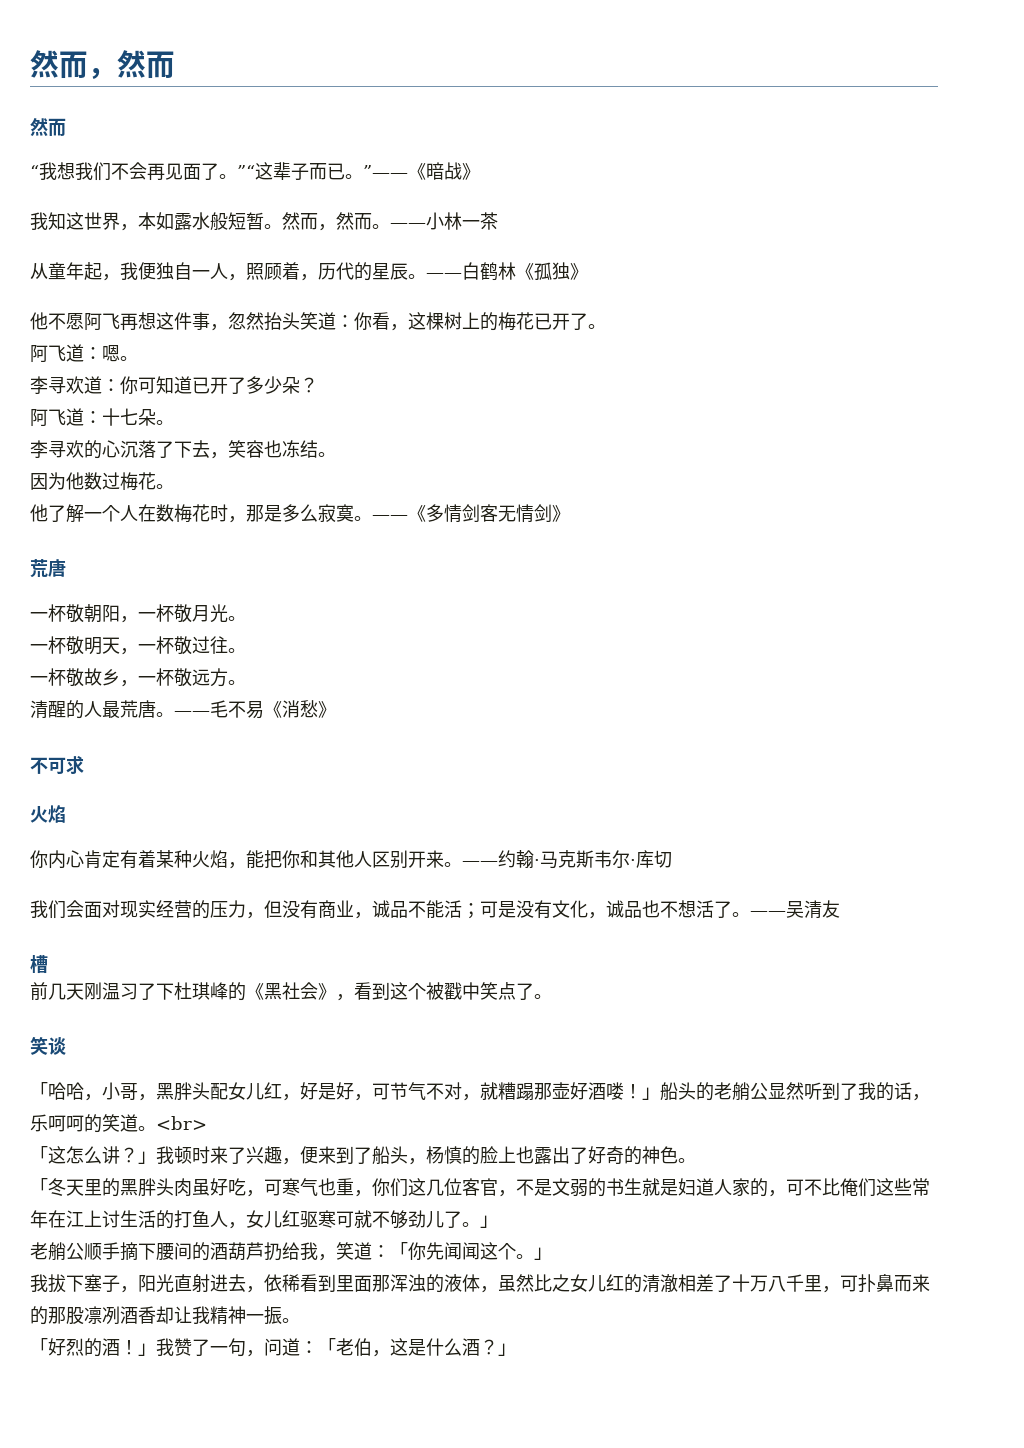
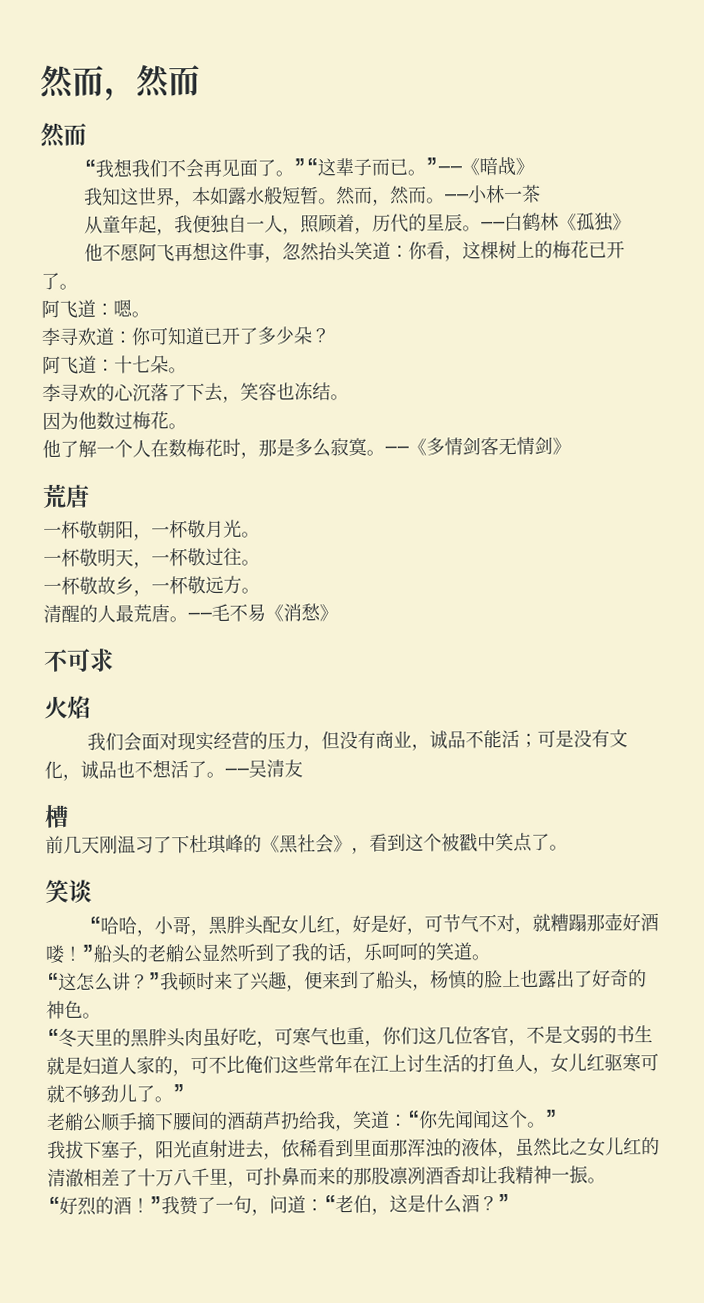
[30,850,672,869] // 你内心肯定有着某种火焰，能把你和其他人区别开来。——约翰·马克斯韦尔·库切 -> (91, 707) none
[30,1082,48,1098] 「 -> [87,916,101,933] “
[642,1087,660,1100] 」 -> [81,944,94,961] ”
[156,1116,207,1130] [30,1146,48,1162] <br> // 「 -> [46,972,59,989] // “
[138,1151,156,1164] 」 -> [148,972,161,989] ”
[30,1178,48,1194] 「 -> [46,1028,59,1045] “
[480,1215,498,1228] 」 -> [172,1084,185,1101] ”
[390,1242,408,1258] 「 -> [406,1110,420,1127] “
[534,1247,552,1260] 」 -> [544,1109,558,1126] ”
[30,1338,48,1354] 「 -> [47,1196,60,1213] “
[138,1343,156,1356] 」 -> [149,1196,162,1213] ”
[318,1338,336,1354] 「 -> [323,1195,336,1212] “
[498,1343,516,1356] 」 -> [497,1193,510,1211] ”

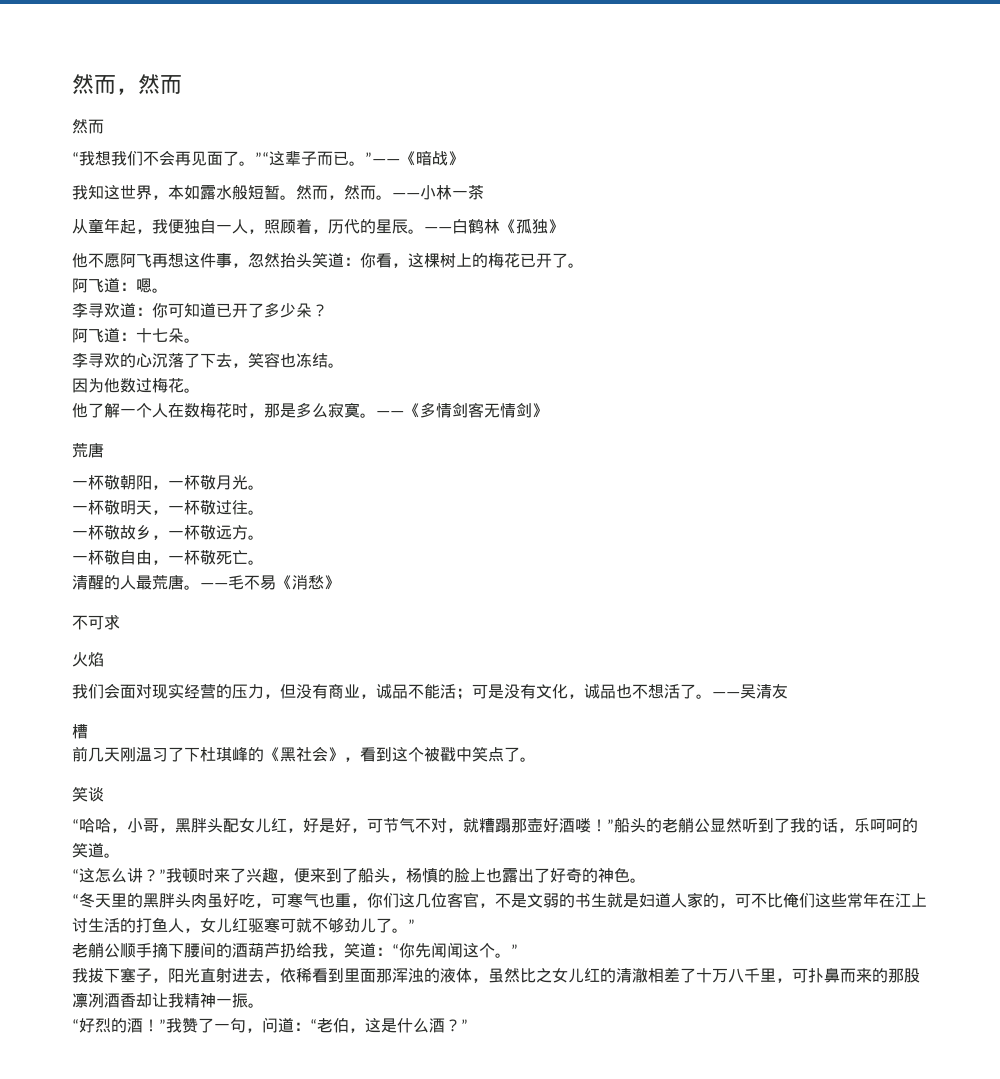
(260, 590) none -> [72,550,264,565] // 一杯敬自由，一杯敬死亡。

